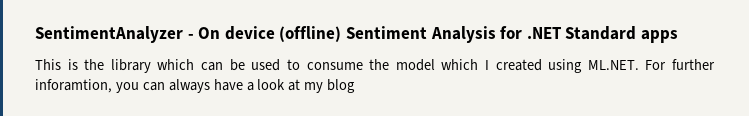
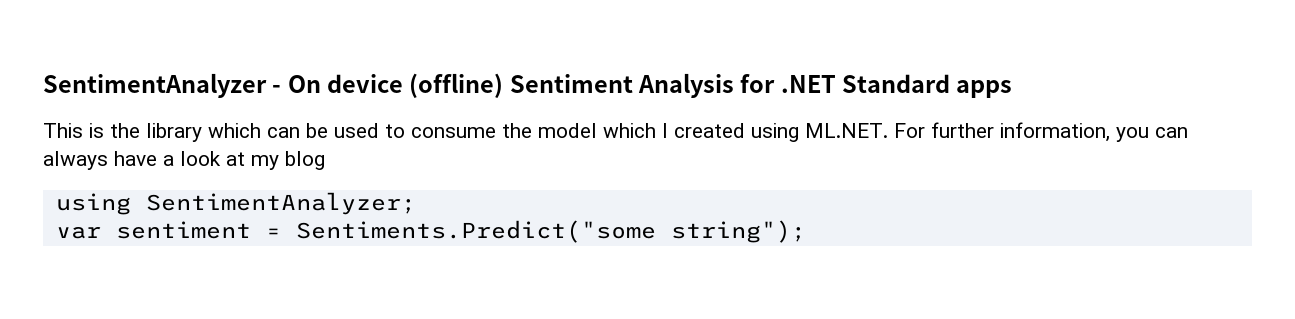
[35,79,112,93] inforamtion, -> [1000,122,1110,142] information,
(356, 86) none -> [55,192,416,215] [55,220,806,243] // using SentimentAnalyzer; // var sentiment = Sentiments.Predict("some string");

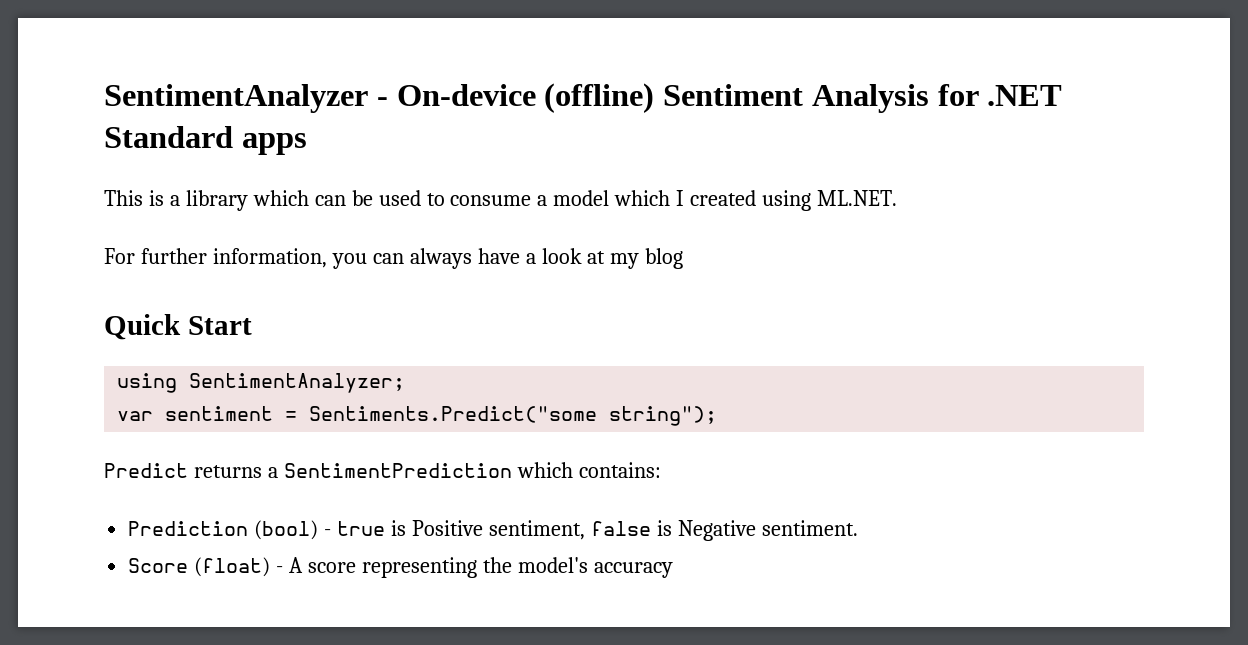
[287,74,404,93] On device -> [396,84,536,106] On-device
[110,123,140,138] the -> [169,195,180,206] a
[502,123,532,138] the -> [537,195,548,206] a
(888, 130) none -> (898, 198) //
(325, 160) none -> [104,314,252,340] // Quick Start
(806, 231) none -> [104,462,661,478] [128,520,858,541] [128,557,673,578] // Predict returns a SentimentPrediction which contains: // Prediction (bool) - true is Positive sentiment, false is Negative sentiment. // Score (float) - A score representing the model's accuracy

